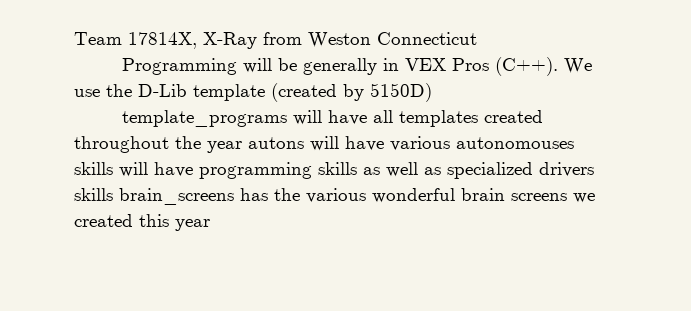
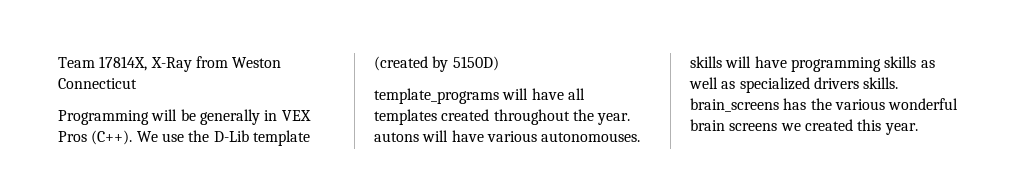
[207,141,242,153] year -> [597,113,631,125] year.
[456,137,574,149] autonomouses -> [541,132,641,142] autonomouses.
[74,188,113,201] skills -> [863,77,899,89] skills.
[175,219,210,231] year -> [884,123,918,135] year.

